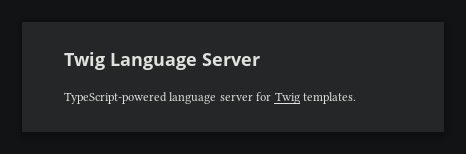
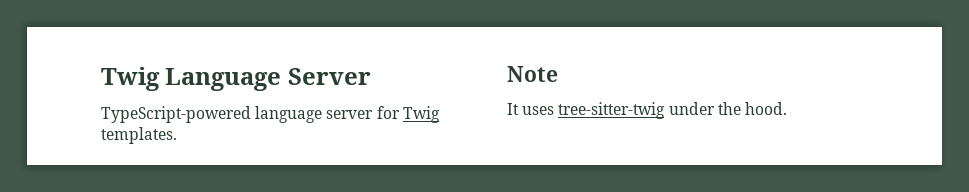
(356, 98) none -> [507,66,558,82] [507,102,787,119] // Note // It uses tree-sitter-twig under the hood.

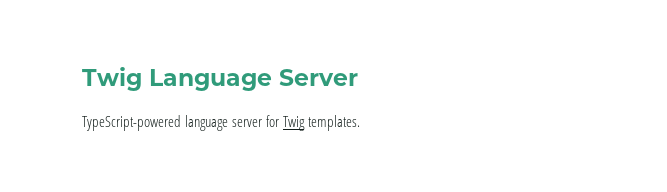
[507,66,558,82] [507,102,787,119] // Note // It uses tree-sitter-twig under the hood. -> (361, 123) none

